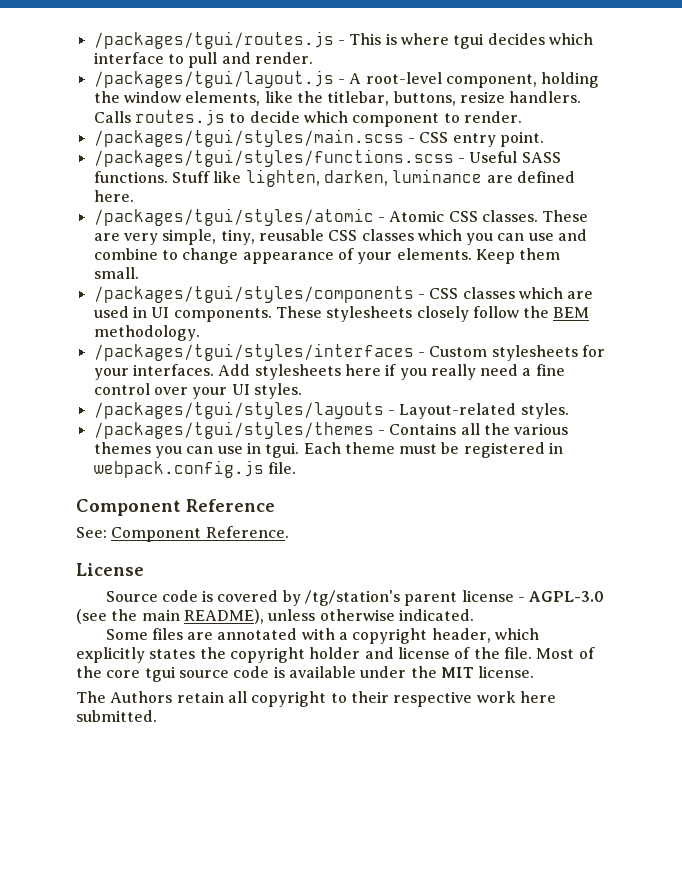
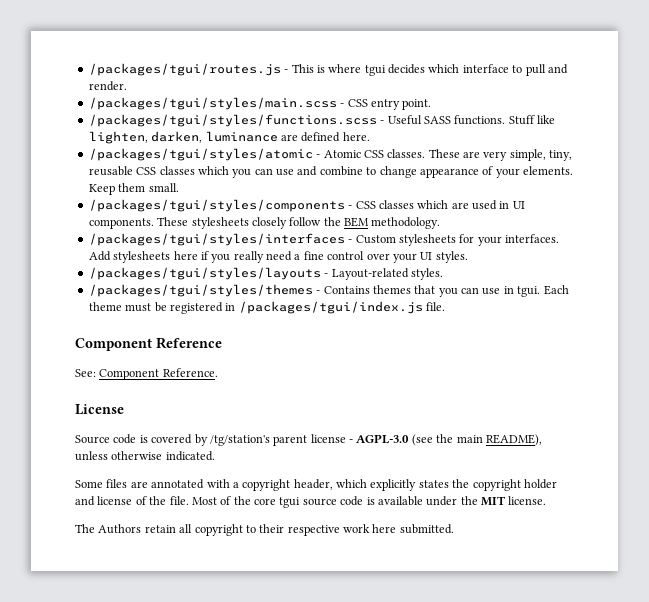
[93,70,600,88] [93,91,582,106] [93,109,522,127] // /packages/tgui/layout.js - A root-level component, holding the window elements, like the titlebar, buttons, resize handlers. Calls routes.js to decide which component to render. -> (127, 86) none
[460,423,569,435] [93,442,151,454] all the various themes -> [372,285,436,294] themes that
[93,460,264,478] webpack.config.js -> [238,301,423,314] /packages/tgui/index.js

